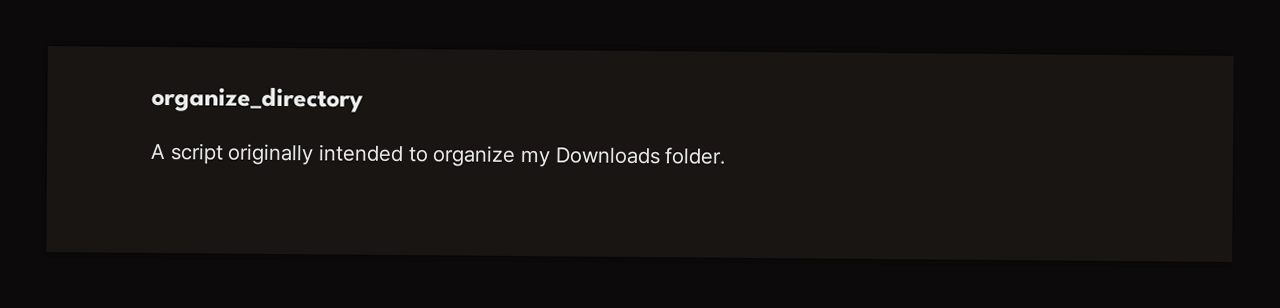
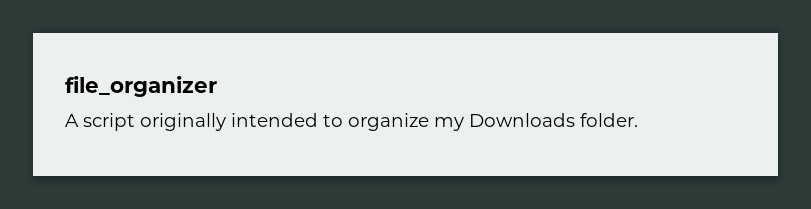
[151,86,364,113] organize_directory -> [65,76,217,97] file_organizer

